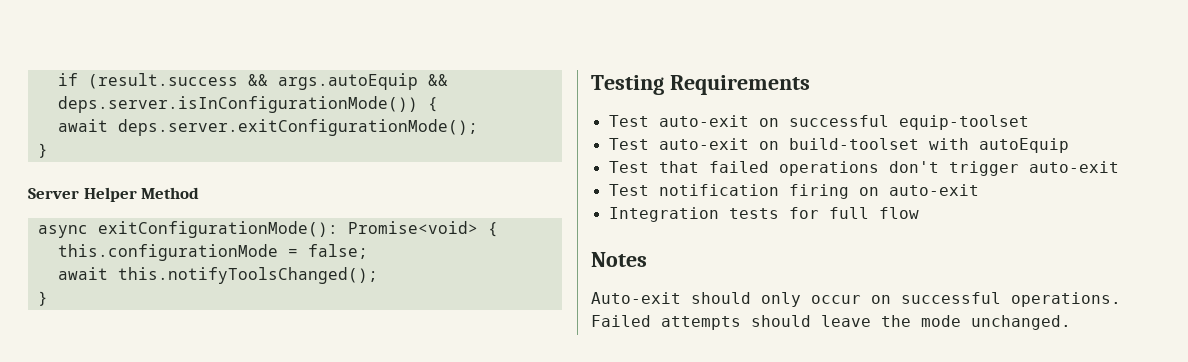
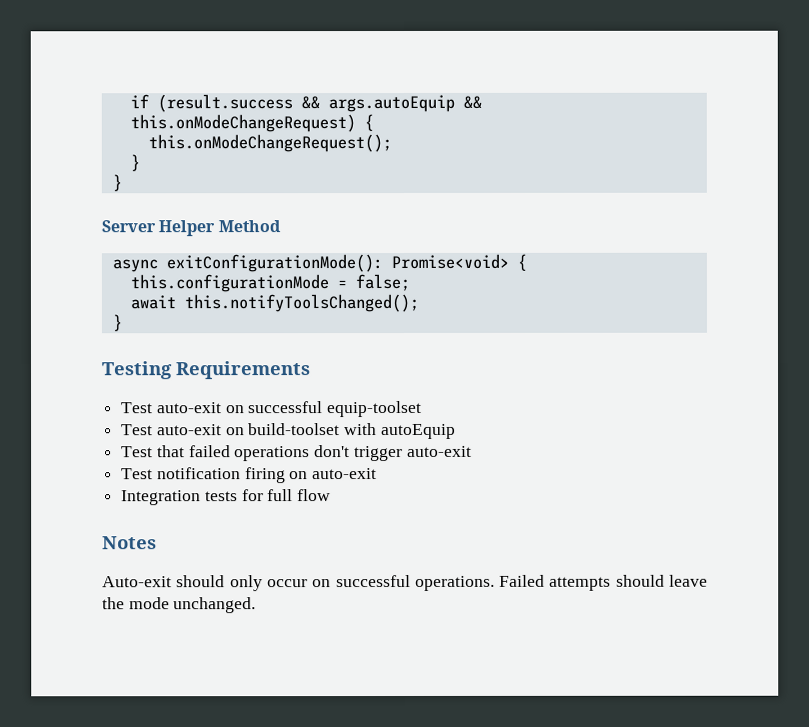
[57,96,438,113] [57,119,478,136] deps.server.isInConfigurationMode()) { // await deps.server.exitConfigurationMode(); -> [129,114,374,133] [147,134,392,153] [129,154,140,172] this.onModeChangeRequest) { // this.onModeChangeRequest(); // }

